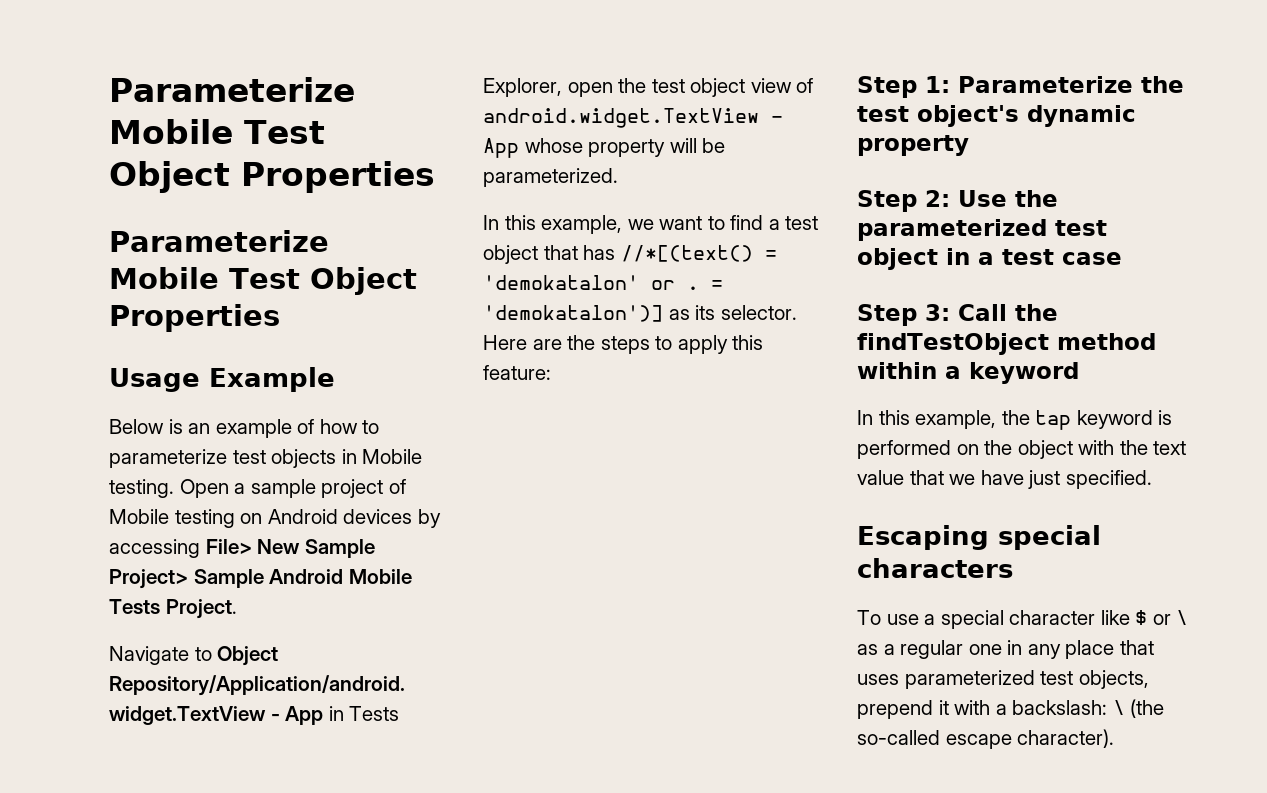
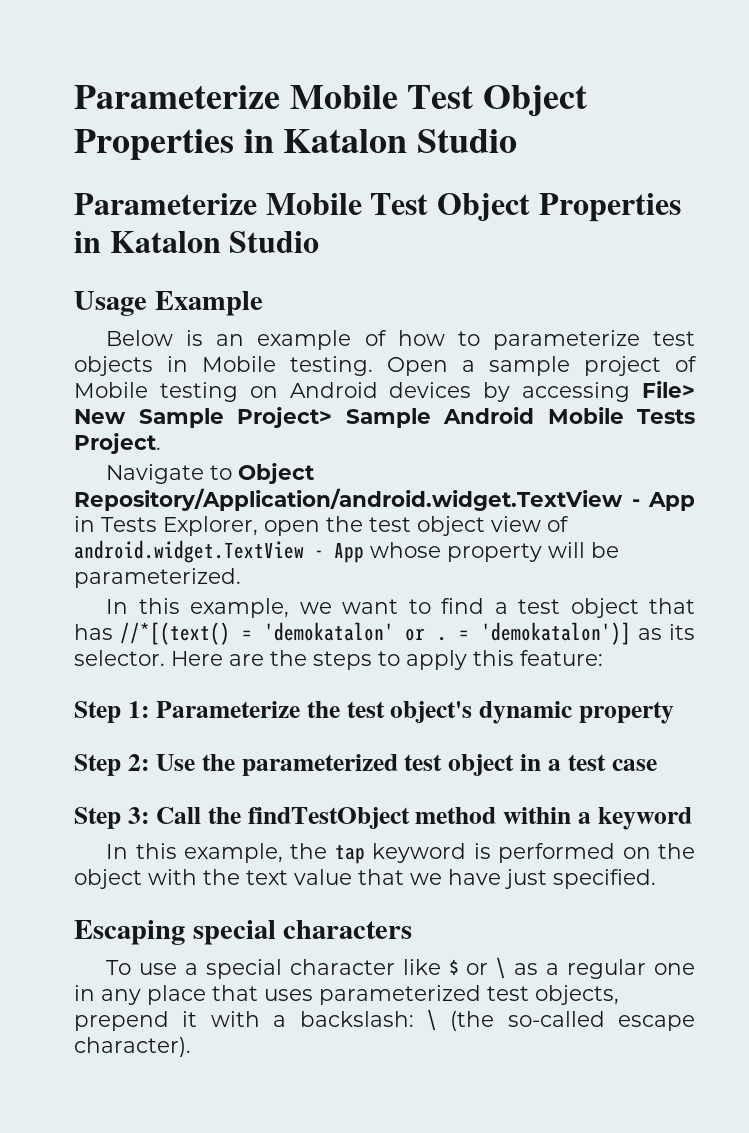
[109,77,355,102] [109,119,325,144] [109,161,435,193] [109,230,329,252] [109,267,417,295] [109,304,280,332] Parameterize Mobile Test Object Properties // Parameterize Mobile Test Object Properties -> [74,85,588,117] [74,129,518,160] [74,193,681,222] [74,231,320,253] Parameterize Mobile Test Object Properties in Katalon Studio // Parameterize Mobile Test Object Properties in Katalon Studio

